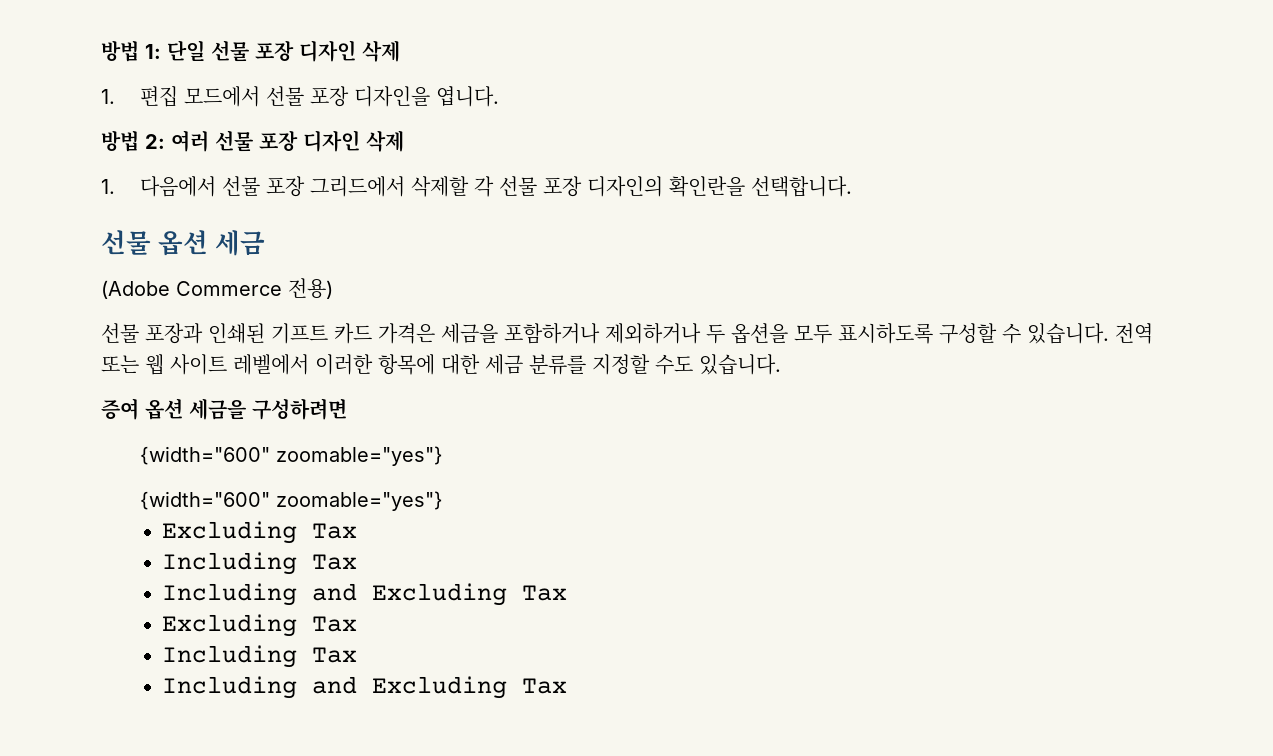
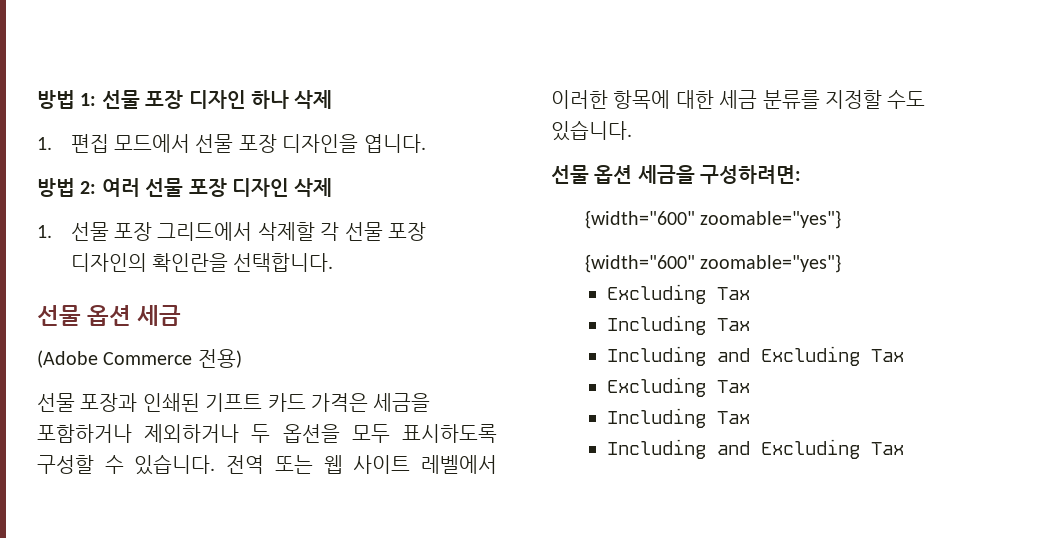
[167,40,356,62] 단일 선물 포장 디자인 -> [101,90,289,109] 선물 포장 디자인 하나
[139,176,216,197] 다음에서 -> (52, 231) none
[101,398,139,420] 증여 -> [551,165,589,184] 선물
[252,398,347,420] 구성하려면 -> [700,165,802,184] 구성하려면:

